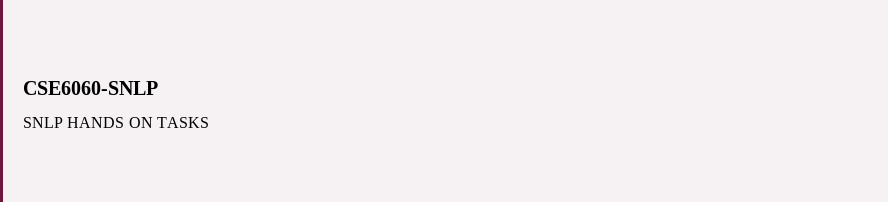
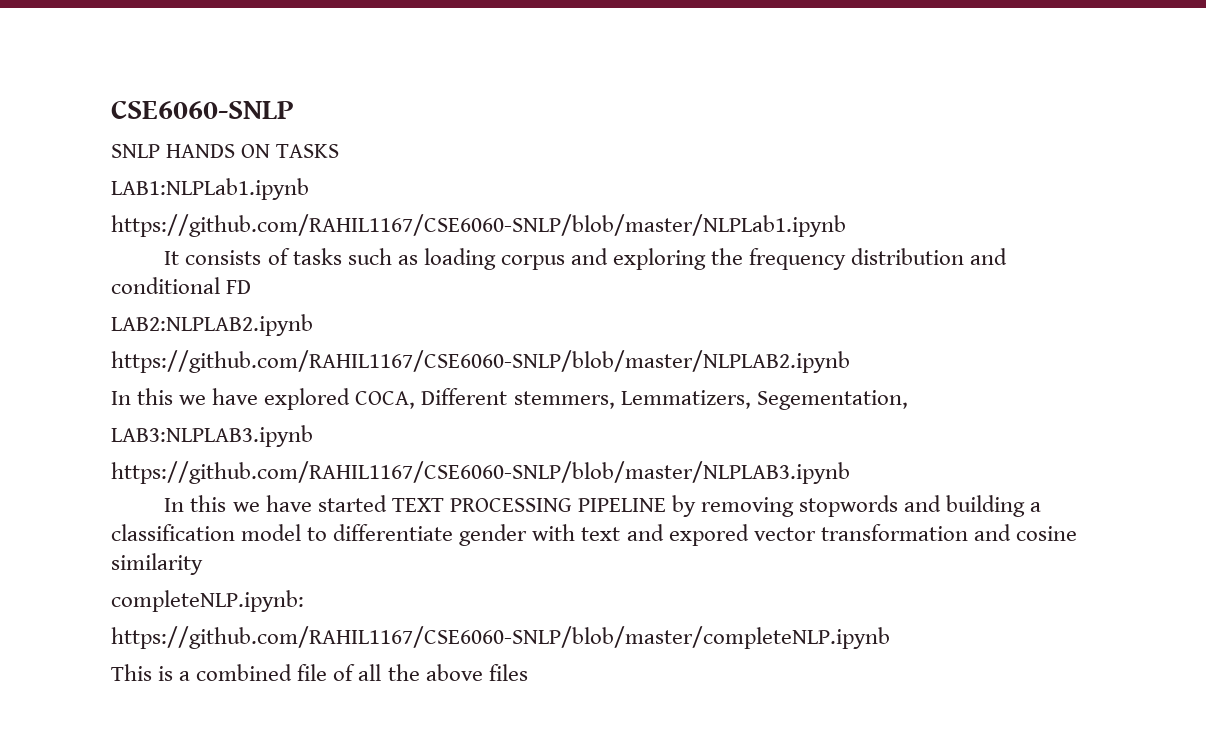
(209, 122) none -> [111,178,309,200] [111,214,846,237] [164,248,1008,270] [111,277,252,294] [111,314,313,336] [111,350,850,373] [111,388,908,410] [111,425,313,447] [111,461,850,484] [164,495,1042,517] [111,524,1077,546] [111,553,203,575] [111,590,304,612] [111,626,890,649] [111,664,528,681] // LAB1:NLPLab1.ipynb // https://github.com/RAHIL1167/CSE6060-SNLP/blob/master/NLPLab1.ipynb // It consists of tasks such as loading corpus and exploring the frequency distribution and conditional FD // LAB2:NLPLAB2.ipynb // https://github.com/RAHIL1167/CSE6060-SNLP/blob/master/NLPLAB2.ipynb // In this we have explored COCA, Different stemmers, Lemmatizers, Segementation, // LAB3:NLPLAB3.ipynb // https://github.com/RAHIL1167/CSE6060-SNLP/blob/master/NLPLAB3.ipynb // In this we have started TEXT PROCESSING PIPELINE by removing stopwords and building a classification model to differentiate gender with text and expored vector transformation and cosine similarity // completeNLP.ipynb: // https://github.com/RAHIL1167/CSE6060-SNLP/blob/master/completeNLP.ipynb // This is a combined file of all the above files

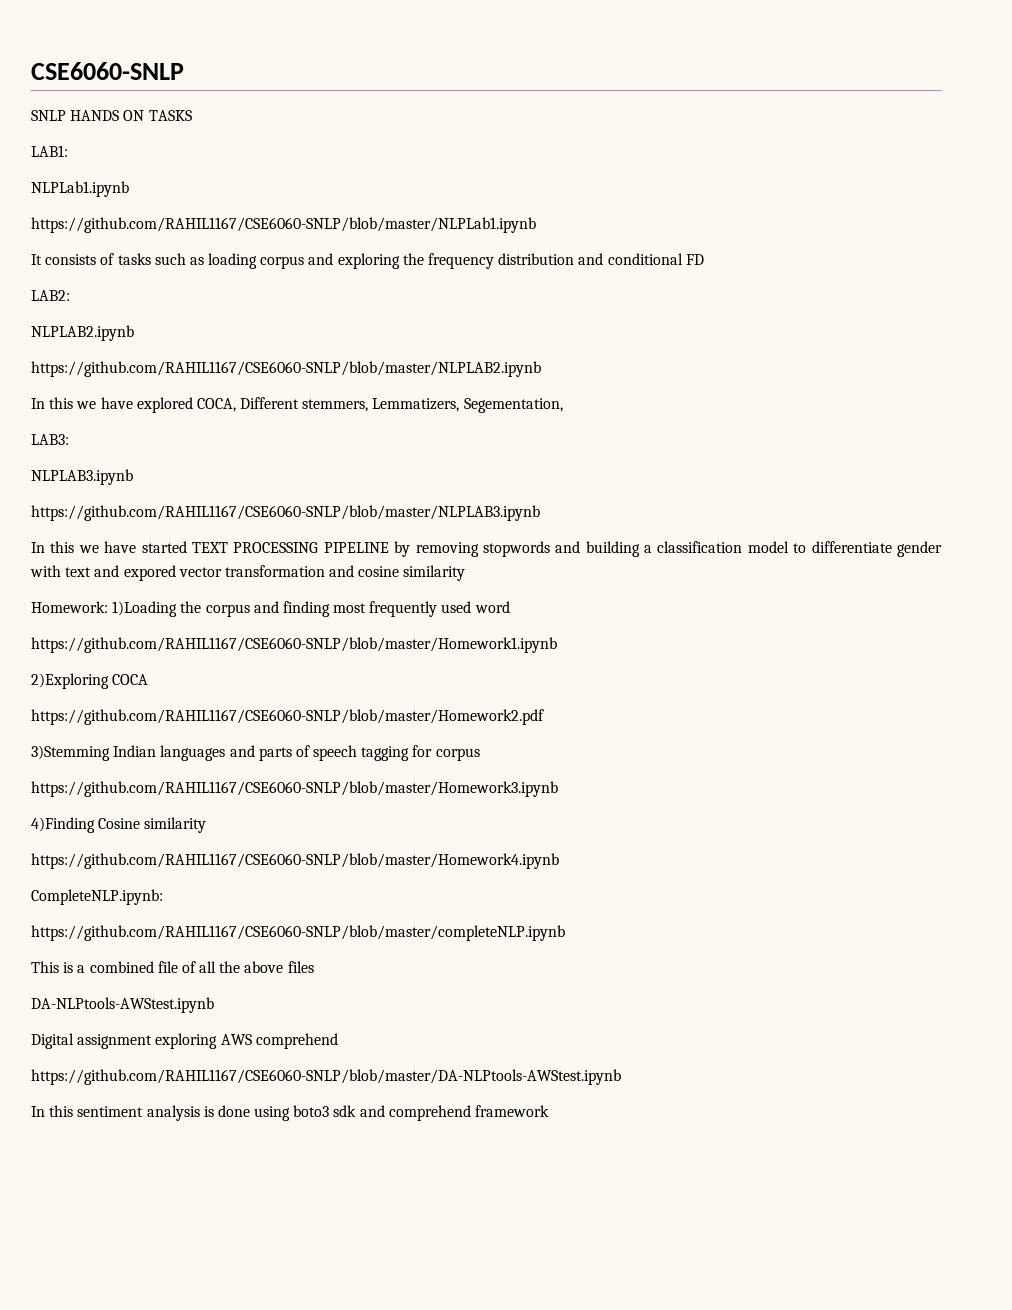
[111,178,309,200] LAB1:NLPLab1.ipynb -> [31,145,68,157] [31,181,129,197] LAB1: // NLPLab1.ipynb
[111,314,313,336] LAB2:NLPLAB2.ipynb -> [31,290,70,301] [31,325,134,341] LAB2: // NLPLAB2.ipynb
[111,425,313,447] LAB3:NLPLAB3.ipynb -> [31,434,69,445] [31,469,133,485] LAB3: // NLPLAB3.ipynb
[111,590,304,612] completeNLP.ipynb: -> [31,601,510,617] [31,637,557,653] [31,673,149,689] [31,709,544,725] [31,745,480,761] [31,781,558,797] [31,817,207,833] [31,853,559,869] [31,889,163,905] Homework: 1)Loading the corpus and finding most frequently used word // https://github.com/RAHIL1167/CSE6060-SNLP/blob/master/Homework1.ipynb // 2)Exploring COCA // https://github.com/RAHIL1167/CSE6060-SNLP/blob/master/Homework2.pdf // 3)Stemming Indian languages and parts of speech tagging for corpus // https://github.com/RAHIL1167/CSE6060-SNLP/blob/master/Homework3.ipynb // 4)Finding Cosine similarity // https://github.com/RAHIL1167/CSE6060-SNLP/blob/master/Homework4.ipynb // CompleteNLP.ipynb:
(528, 672) none -> [31,997,214,1013] [31,1033,338,1049] [31,1069,621,1085] [31,1105,550,1121] // DA-NLPtools-AWStest.ipynb // Digital assignment exploring AWS comprehend // https://github.com/RAHIL1167/CSE6060-SNLP/blob/master/DA-NLPtools-AWStest.ipynb // In this sentiment analysis is done using boto3 sdk and comprehend framework

